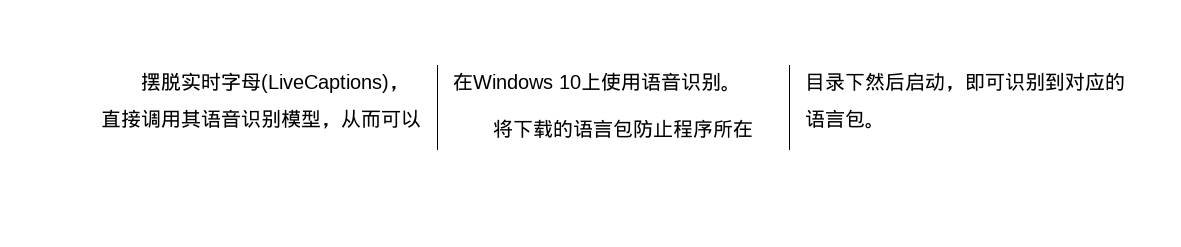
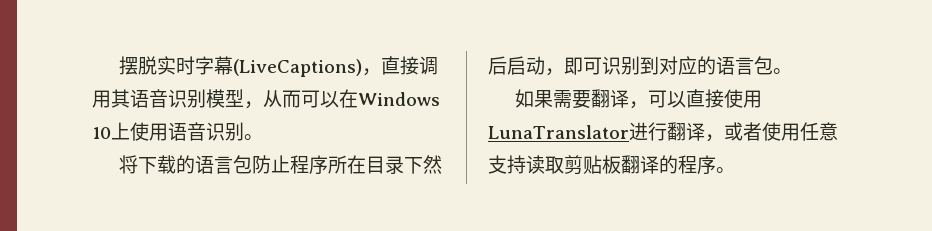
[241,73,262,91] 母 -> [213,56,233,75] 幕
(885, 125) none -> [514,89,762,109] [488,122,838,142] [488,155,735,175] // 如果需要翻译，可以直接使用LunaTranslator进行翻译，或者使用任意支持读取剪贴板翻译的程序。

